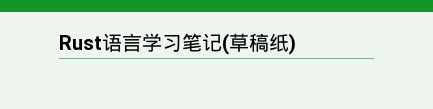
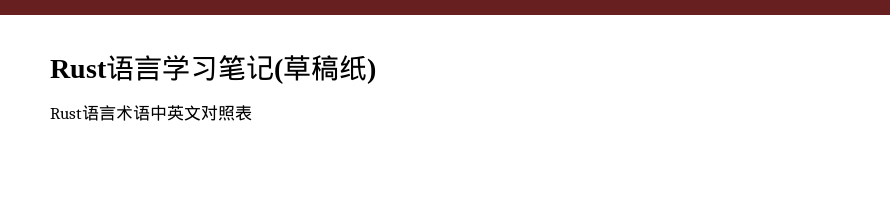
(296, 44) none -> [50,105,252,121] // Rust语言术语中英文对照表

